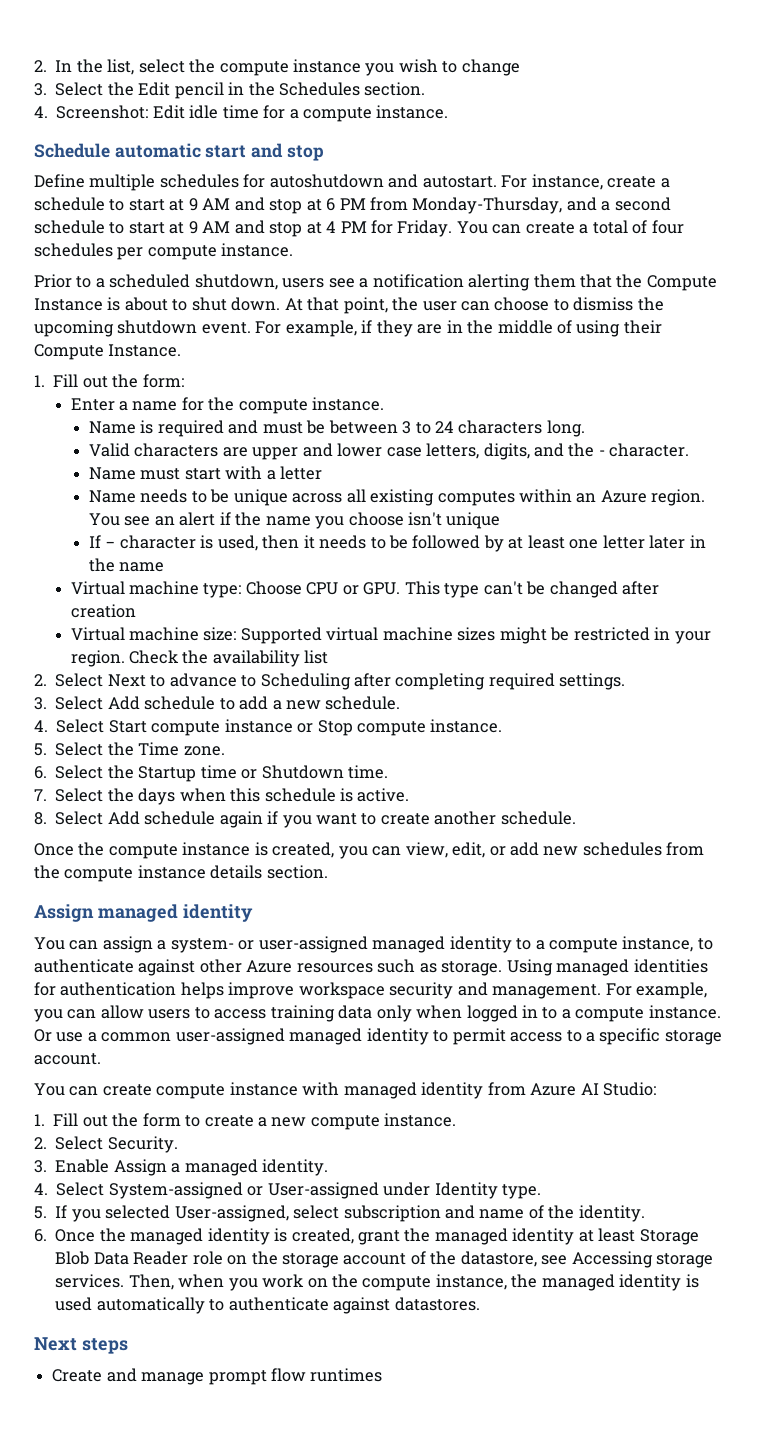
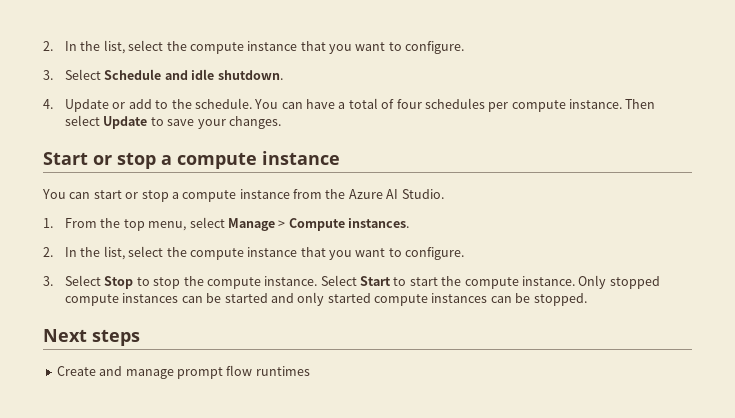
[34,59,520,76] [34,82,426,99] [34,105,449,122] [34,143,324,161] [34,174,670,191] [34,197,671,214] [34,220,575,237] 2. In the list, select the compute instance you wish to change // 3. Select the Edit pencil in the Schedules section. // 4. Screenshot: Edit idle time for a compute instance. // Schedule automatic start and stop // Define multiple schedules for autoshutdown and autostart. For instance, create a schedule to start at 9 AM and stop at 6 PM from Monday-Thursday, and a second schedule to start at 9 AM and stop at 4 PM for Friday. You can create -> [43,40,465,54] [43,69,283,80] [43,98,336,112] 2. In the list, select the compute instance that you want to configure. // 3. Select Schedule and idle shutdown. // 4. Update or add to the schedule. You can have
[34,274,717,291] [34,297,664,314] [34,320,662,337] [34,344,182,360] [34,374,184,388] [70,397,385,414] [88,420,585,437] [88,443,690,460] [88,466,323,480] [88,489,706,506] [88,512,501,529] [88,535,706,552] [88,558,165,572] [70,581,659,598] [70,604,136,618] [70,627,711,644] [70,650,329,667] [34,673,626,690] [34,696,401,710] [34,719,503,736] [34,742,225,756] [34,765,388,782] [34,788,410,805] [34,811,576,828] [34,842,705,859] [34,865,328,882] [34,904,253,922] [34,936,713,953] [34,959,708,976] [34,982,708,999] [34,1005,721,1022] [34,1028,722,1045] [34,1053,101,1065] [34,1082,657,1099] [34,1113,457,1130] [34,1136,178,1153] [34,1159,329,1176] [34,1182,541,1199] [34,1205,645,1222] [34,1228,699,1245] [55,1251,714,1268] [55,1274,699,1291] [55,1297,480,1314] // Prior to a scheduled shutdown, users see a notification alerting them that the Compute Instance is about to shut down. At that point, the user can choose to dismiss the upcoming shutdown event. For example, if they are in the middle of using their Compute Instance. // 1. Fill out the form: // Enter a name for the compute instance. // Name is required and must be between 3 to 24 characters long. // Valid characters are upper and lower case letters, digits, and the - character. // Name must start with a letter // Name needs to be unique across all existing computes within an Azure region. You see an alert if the name you choose isn't unique // If - character is used, then it needs to be followed by at least one letter later in the name // Virtual machine type: Choose CPU or GPU. This type can't be changed after creation // Virtual machine size: Supported virtual machine sizes might be restricted in your region. Check the availability list // 2. Select Next to advance to Scheduling after completing required settings. // 3. Select Add schedule to add a new schedule. // 4. Select Start compute instance or Stop compute instance. // 5. Select the Time zone. // 6. Select the Startup time or Shutdown time. // 7. Select the days when this schedule is active. // 8. Select Add schedule again if you want to create another schedule. // Once the compute instance is created, you can view, edit, or add new schedules from the compute instance details section. // Assign managed identity // You can assign a system- or user-assigned managed identity to a compute instance, to authenticate against other Azure resources such as storage. Using managed identities for authentication helps improve workspace security and management. For example, you can allow users to access training data only when logged in to a compute instance. Or use a common user-assigned managed identity to permit access to a specific storage account. // You can create compute instance with managed identity from Azure AI Studio: // 1. Fill out the form to create a new compute instance. // 2. Select Security. // 3. Enable Assign a managed identity. // 4. Select System-assigned or User-assigned under Identity type. // 5. If you selected User-assigned, select subscription and name of the identity. // 6. Once the managed identity is created, grant the managed identity at least Storage Blob Data Reader role on the storage account of the datastore, see Accessing storage services. Then, when you work on the compute instance, the managed identity is used automatically to authenticate against datastores. -> [625,99,656,109] [65,115,281,129] [43,151,340,169] [42,189,444,202] [43,217,410,231] [43,246,465,260] [43,275,660,289] [65,292,587,306] Then select Update to save your changes. // Start or stop a compute instance // You can start or stop a compute instance from the Azure AI Studio. // 1. From the top menu, select Manage > Compute instances. // 2. In the list, select the compute instance that you want to configure. // 3. Select Stop to stop the compute instance. Select Start to start the compute instance. Only stopped compute instances can be started and only started compute instances can be stopped.

